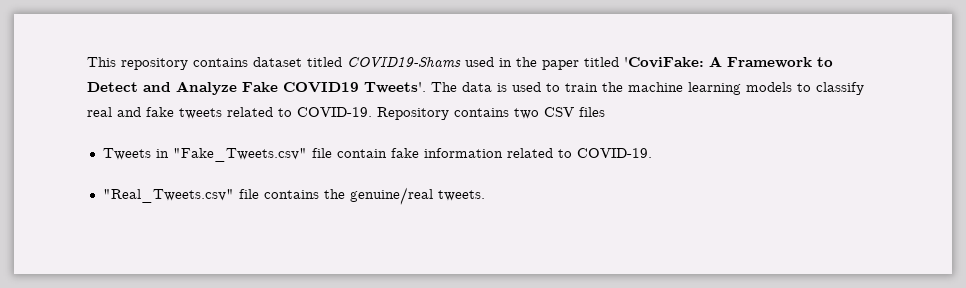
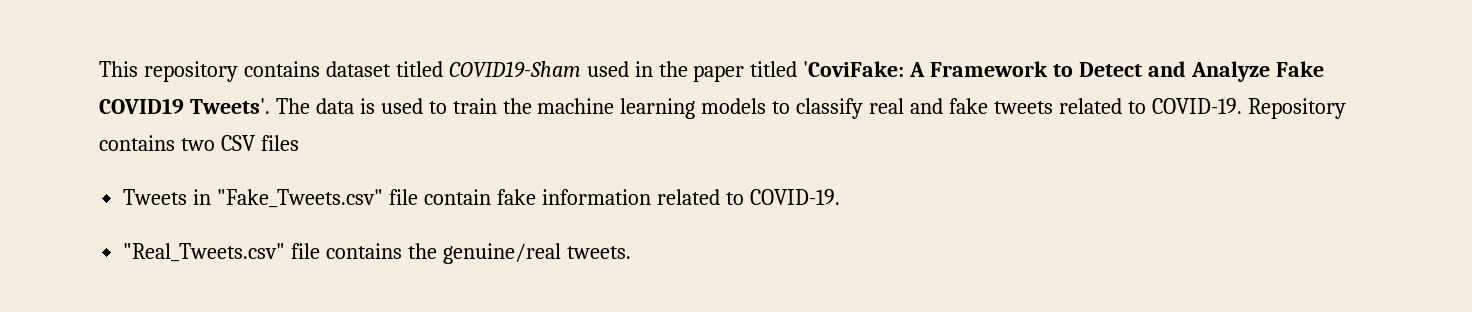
[347,56,461,68] COVID19-Shams -> [448,61,581,78] COVID19-Sham

